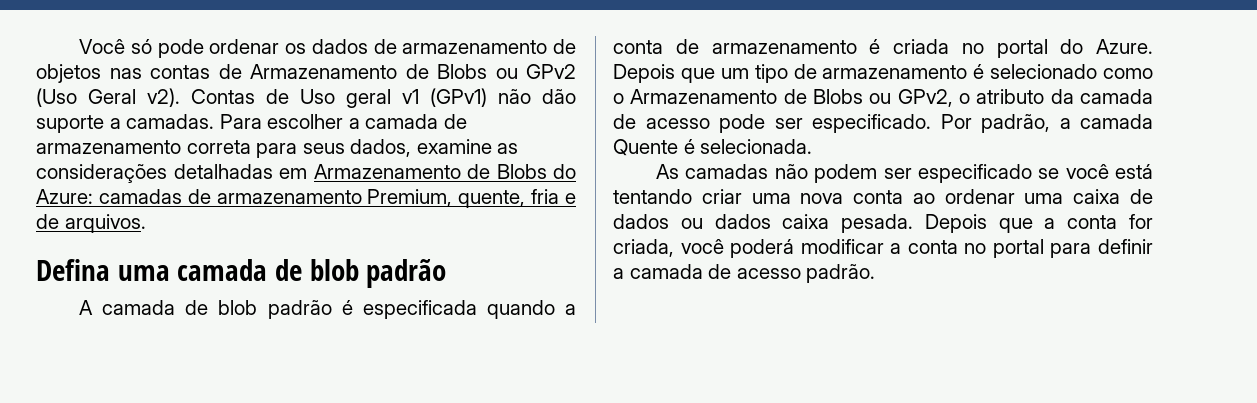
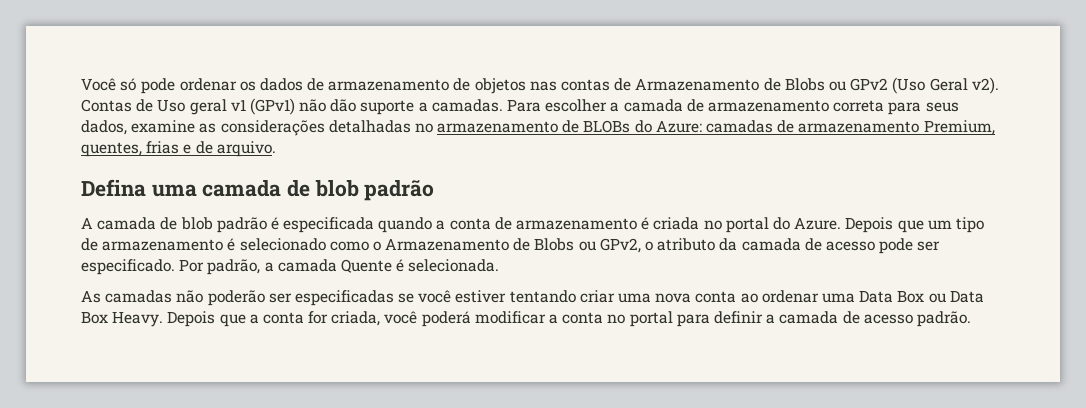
[279,164,547,179] em Armazenamento de Blobs -> [414,120,631,133] no armazenamento de BLOBs
[458,189,560,208] quente, fria -> [81,141,180,157] quentes, frias
[64,214,146,233] arquivos. -> [216,141,276,157] arquivo.
[814,164,1032,183] podem ser especificado -> [207,290,394,306] poderão ser especificadas
[1115,164,1153,179] está -> [455,290,507,303] estiver
[1073,189,1153,204] [613,214,914,233] caixa de dados ou dados caixa pesada. -> [859,290,984,303] [81,311,164,327] Data Box ou Data Box Heavy.

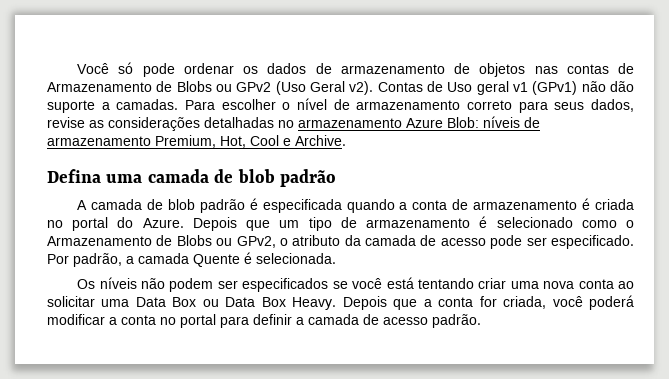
[610,99,885,112] a camada de armazenamento correta -> [282,98,512,110] o nível de armazenamento correto
[131,120,196,133] examine -> [47,117,85,128] revise
[562,120,995,135] [81,141,276,157] de BLOBs do Azure: camadas de armazenamento Premium, quentes, frias e de arquivo. -> [406,116,540,128] [47,135,346,148] Azure Blob: níveis de armazenamento Premium, Hot, Cool e Archive.
[81,290,394,306] As camadas não poderão ser especificadas -> [77,277,329,292] Os níveis não podem ser especificados
[455,290,507,303] estiver -> [386,277,414,289] está
[761,290,819,303] ordenar -> [47,296,95,307] solicitar

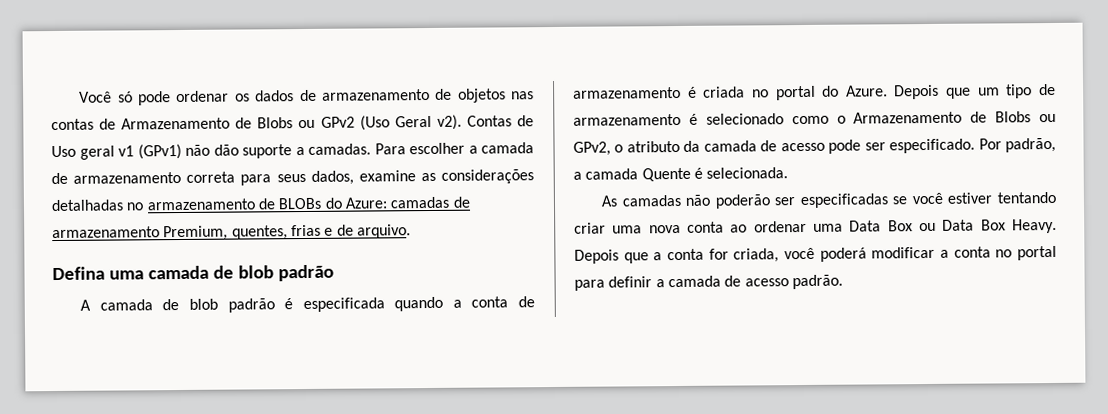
[282,98,512,110] o nível de armazenamento correto -> [468,142,534,154] [51,171,236,185] a camada de armazenamento correta
[47,117,85,128] revise -> [358,170,416,182] examine
[406,116,540,128] [47,135,346,148] Azure Blob: níveis de armazenamento Premium, Hot, Cool e Archive. -> [257,196,471,210] [52,224,411,241] de BLOBs do Azure: camadas de armazenamento Premium, quentes, frias e de arquivo.
[77,277,329,292] Os níveis não podem ser especificados -> [601,193,889,209] As camadas não poderão ser especificadas
[386,277,414,289] está -> [947,192,993,204] estiver
[47,296,95,307] solicitar -> [753,220,807,233] ordenar

